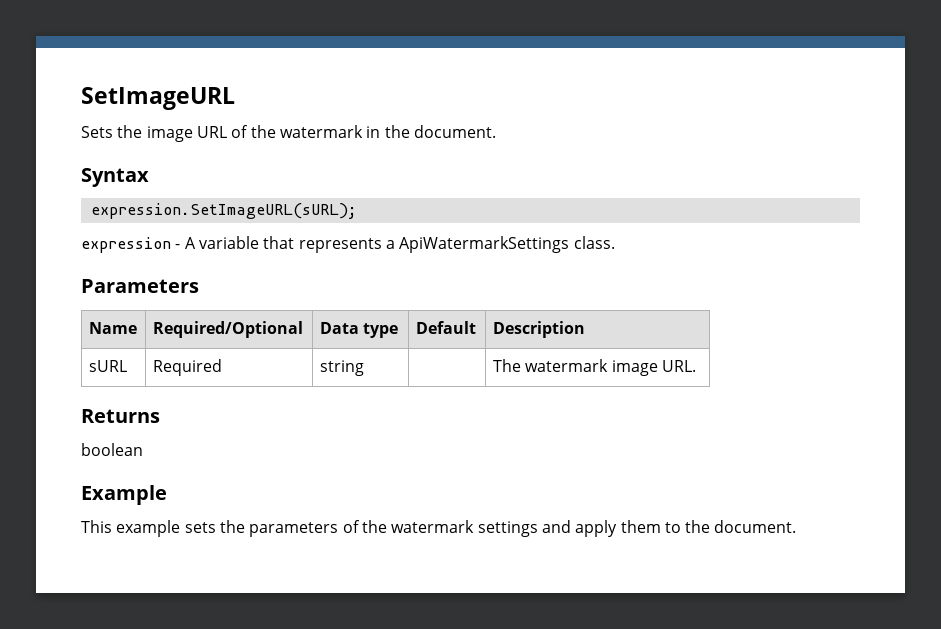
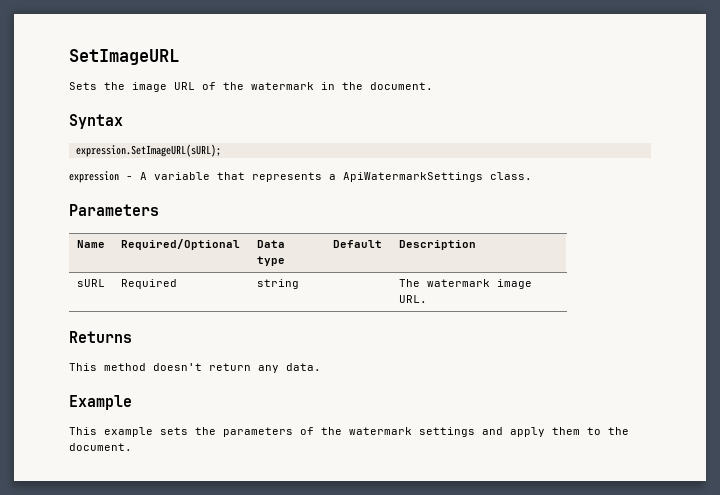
[81,443,143,456] boolean -> [69,363,321,373] This method doesn't return any data.

